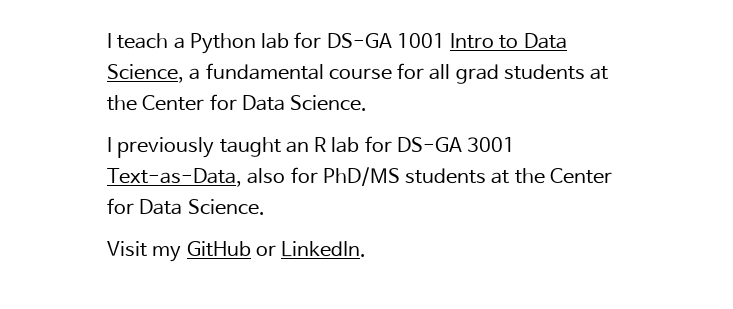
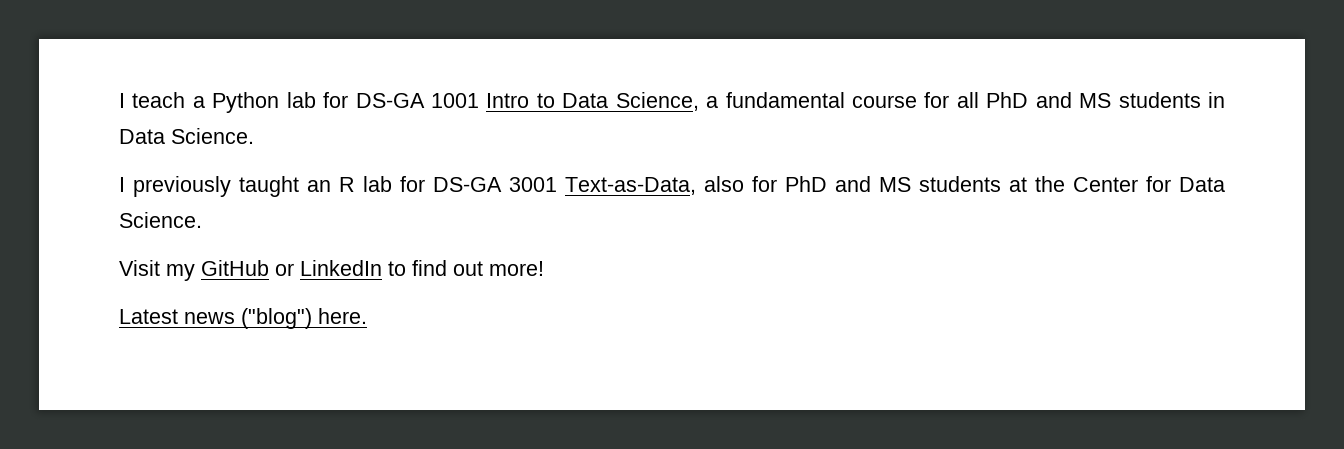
[455,64,609,84] [107,94,237,111] grad students at the Center for -> [986,92,1226,108] PhD and MS students in
[322,167,400,186] PhD/MS -> [785,176,911,192] PhD and MS
[281,241,367,257] LinkedIn. -> [300,260,544,276] [119,308,367,329] LinkedIn to find out more! // Latest news ("blog") here.

